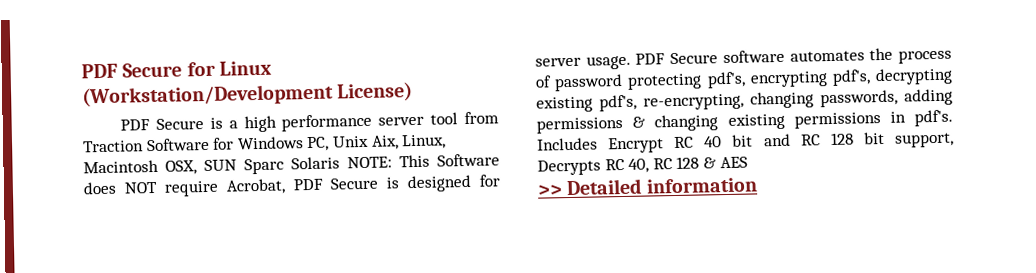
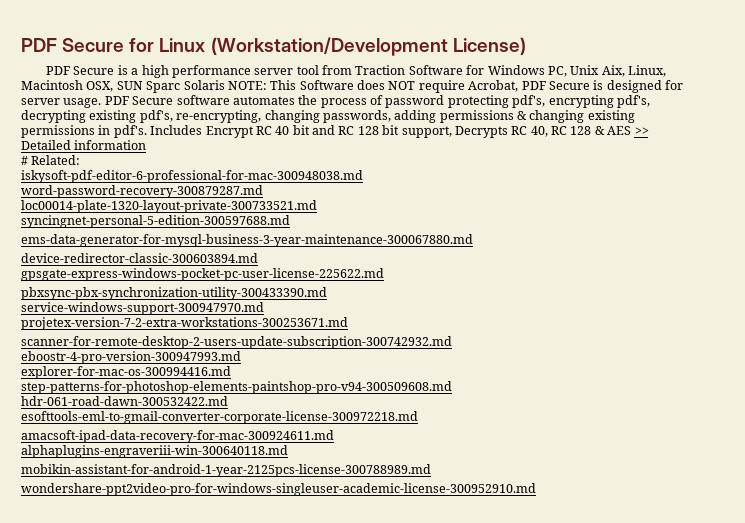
(748, 162) // -> (632, 130) none
(758, 185) none -> [21,155,81,165] [21,170,363,183] [21,185,263,198] [21,200,317,213] [21,215,290,228] [21,234,473,247] [21,253,258,263] [21,268,384,281] [21,287,327,300] [21,302,264,315] [21,317,348,330] [21,336,452,349] [21,351,241,364] [21,366,231,379] [21,381,452,394] [21,396,228,406] [21,411,418,424] [21,430,334,443] [21,445,288,458] [21,464,431,477] [21,483,536,496] // # Related: // iskysoft-pdf-editor-6-professional-for-mac-300948038.md // word-password-recovery-300879287.md // loc00014-plate-1320-layout-private-300733521.md // syncingnet-personal-5-edition-300597688.md // ems-data-generator-for-mysql-business-3-year-maintenance-300067880.md // device-redirector-classic-300603894.md // gpsgate-express-windows-pocket-pc-user-license-225622.md // pbxsync-pbx-synchronization-utility-300433390.md // service-windows-support-300947970.md // projetex-version-7-2-extra-workstations-300253671.md // scanner-for-remote-desktop-2-users-update-subscription-300742932.md // eboostr-4-pro-version-300947993.md // explorer-for-mac-os-300994416.md // step-patterns-for-photoshop-elements-paintshop-pro-v94-300509608.md // hdr-061-road-dawn-300532422.md // esofttools-eml-to-gmail-converter-corporate-license-300972218.md // amacsoft-ipad-data-recovery-for-mac-300924611.md // alphaplugins-engraveriii-win-300640118.md // mobikin-assistant-for-android-1-year-2125pcs-license-300788989.md // wondershare-ppt2video-pro-for-windows-singleuser-academic-license-300952910.md

